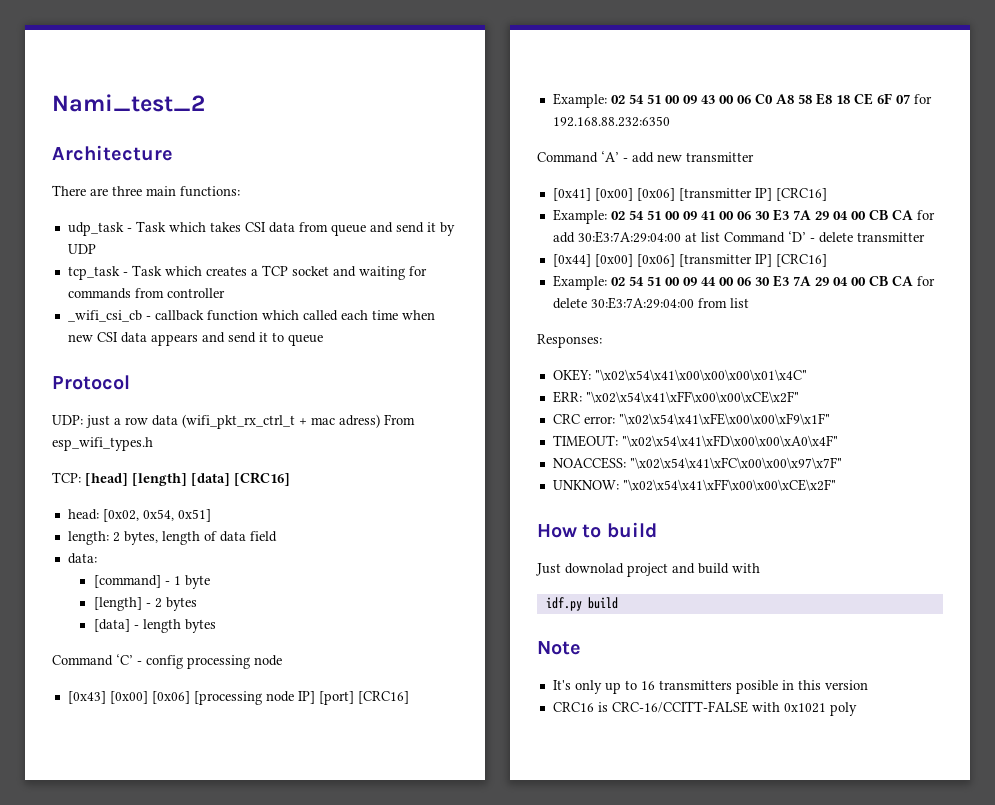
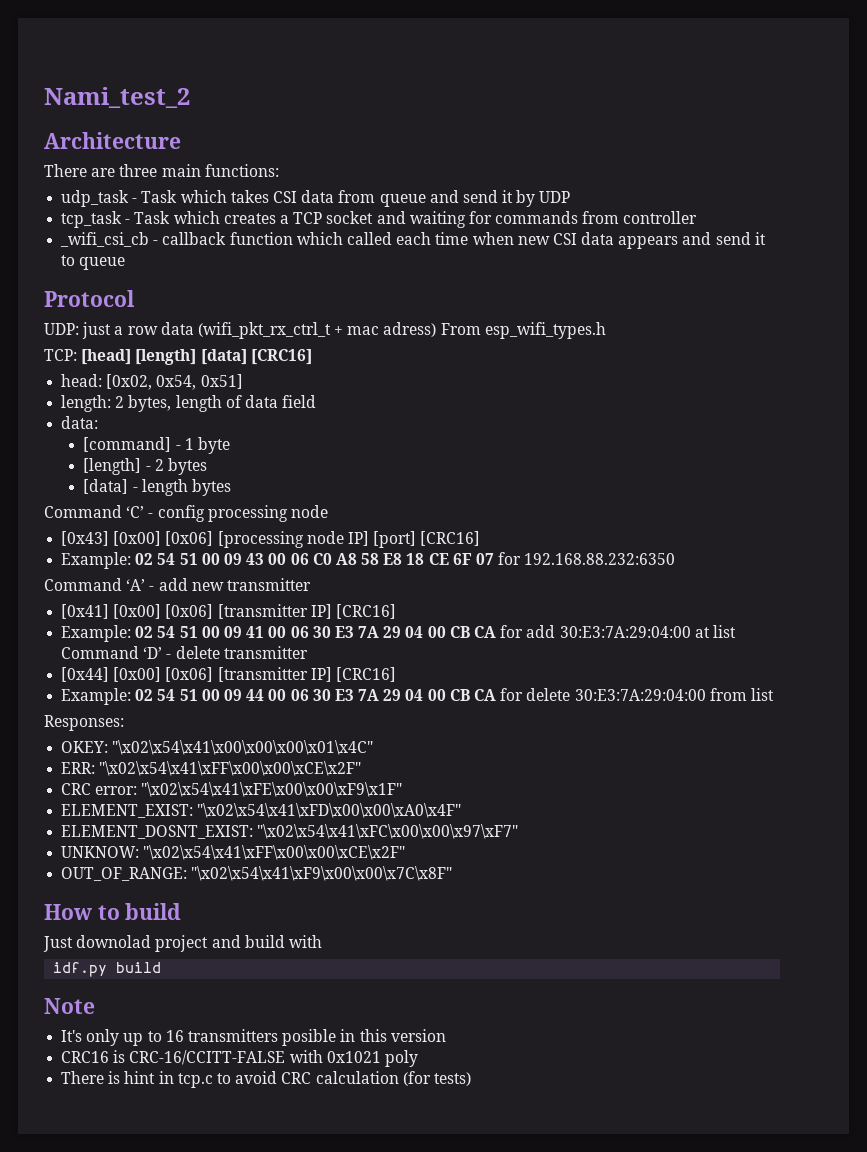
[552,435,618,447] TIMEOUT: -> [61,804,194,818] ELEMENT_EXIST:
[552,457,842,469] NOACCESS: "\x02\x54\x41\xFC\x00\x00\x97\x7F" -> [61,824,519,839] ELEMENT_DOSNT_EXIST: "\x02\x54\x41\xFC\x00\x00\x97\xF7"
(836, 485) none -> [61,866,453,881] // OUT_OF_RANGE: "\x02\x54\x41\xF9\x00\x00\x7C\x8F"
(857, 709) none -> [61,1071,471,1088] // There is hint in tcp.c to avoid CRC calculation (for tests)

